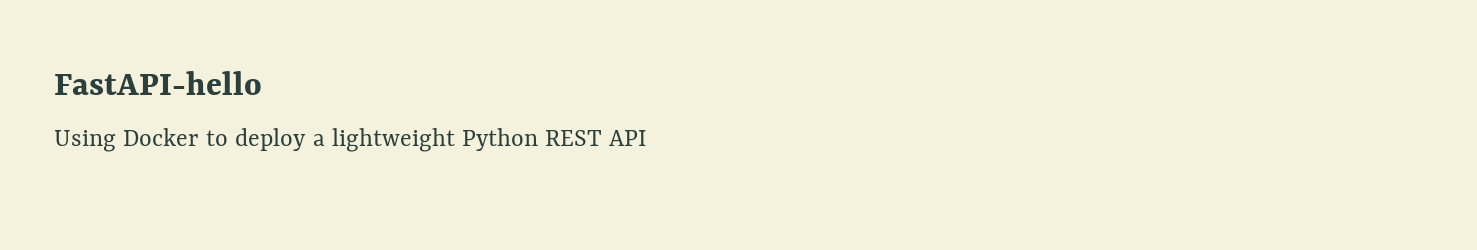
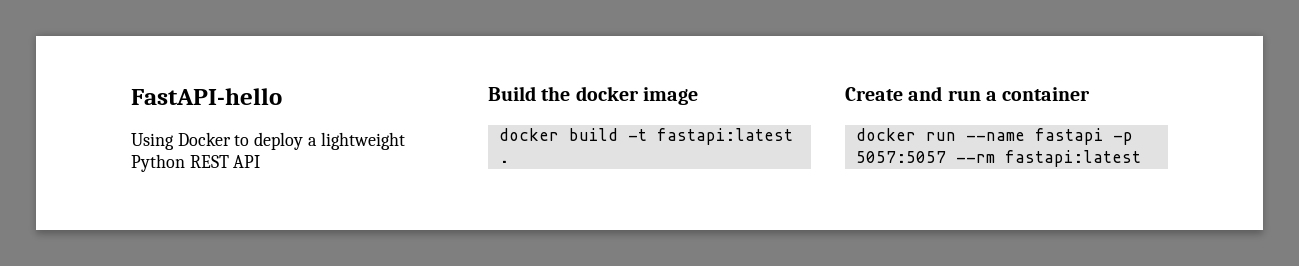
(647, 138) none -> [488,86,698,105] [498,128,793,145] [498,160,509,163] [845,86,1091,101] [855,128,1133,145] [855,150,1141,167] // Build the docker image // docker build -t fastapi:latest . // Create and run a container // docker run --name fastapi -p 5057:5057 --rm fastapi:latest

